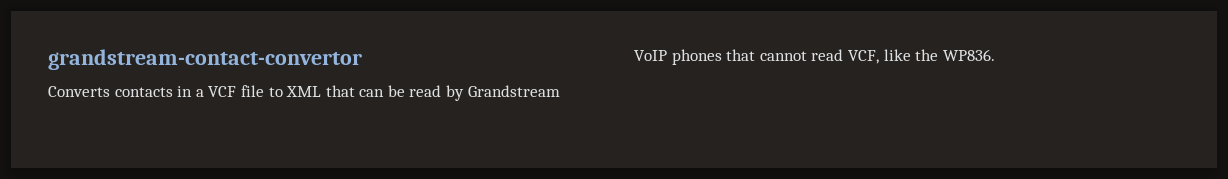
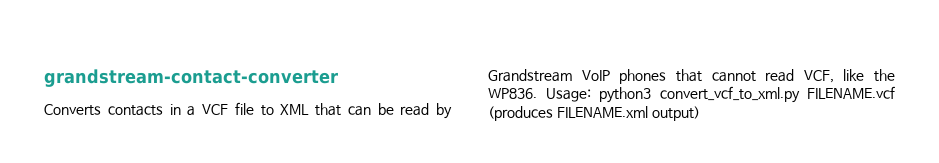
[48,49,362,70] grandstream-contact-convertor -> [44,69,338,87] grandstream-contact-converter
(995, 55) none -> [545,86,895,103] [488,106,700,121] Usage: python3 convert_vcf_to_xml.py FILENAME.vcf (produces FILENAME.xml output)

